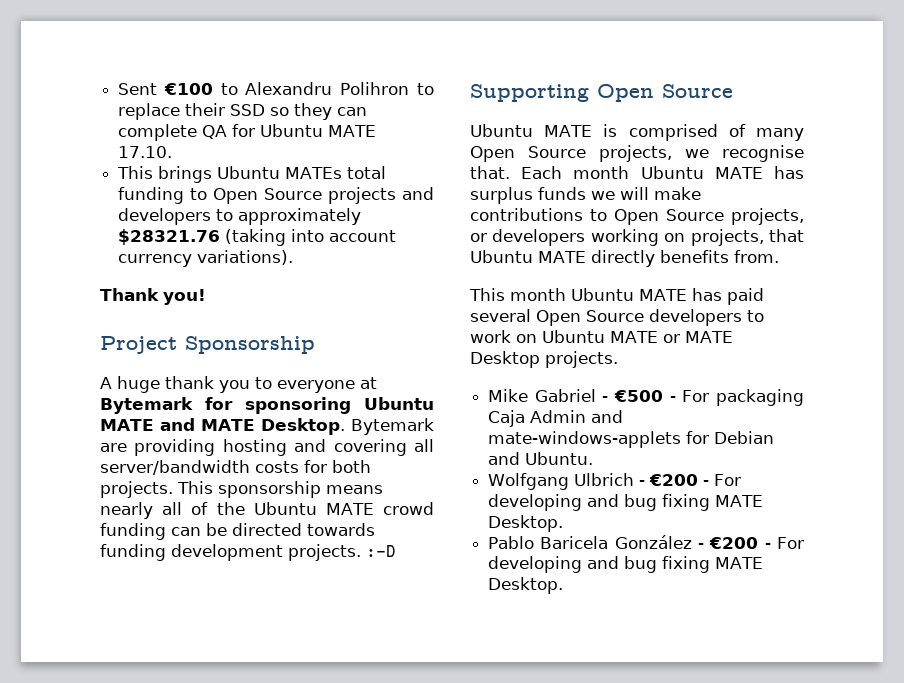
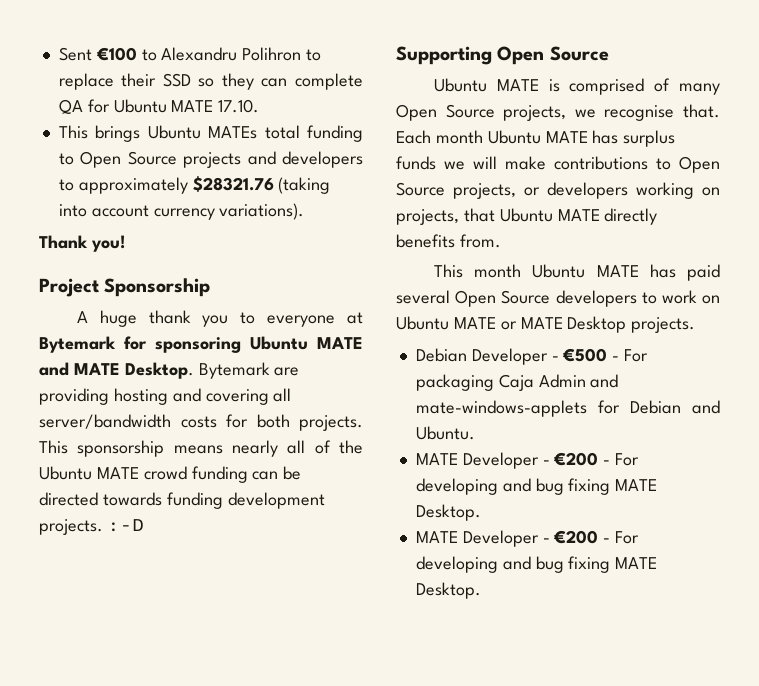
[488,389,596,402] Mike Gabriel -> [415,348,548,365] Debian Developer
[488,473,635,490] Wolfgang Ulbrich -> [415,452,539,469] MATE Developer
[488,535,692,549] Pablo Baricela González -> [415,530,539,547] MATE Developer

